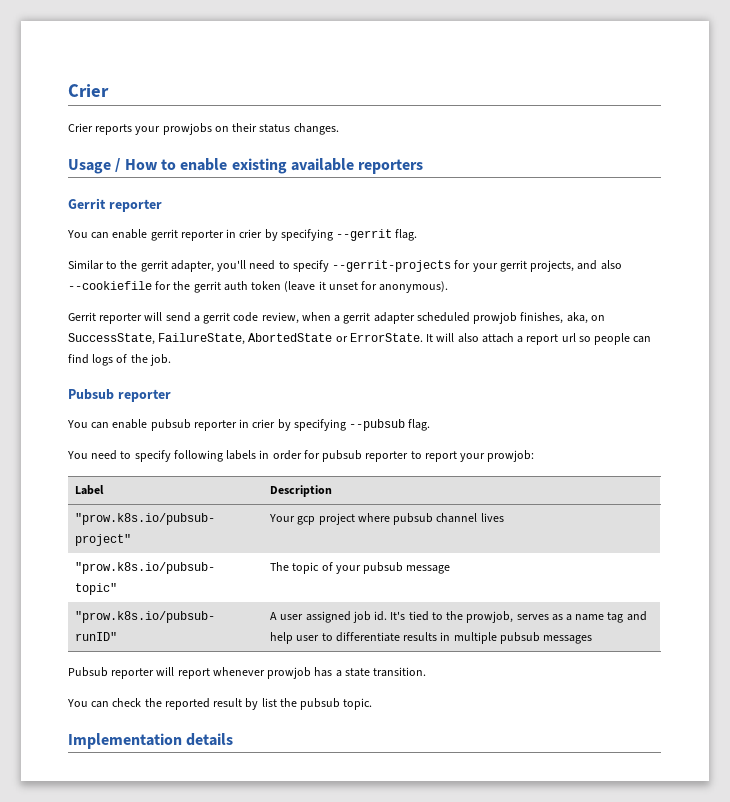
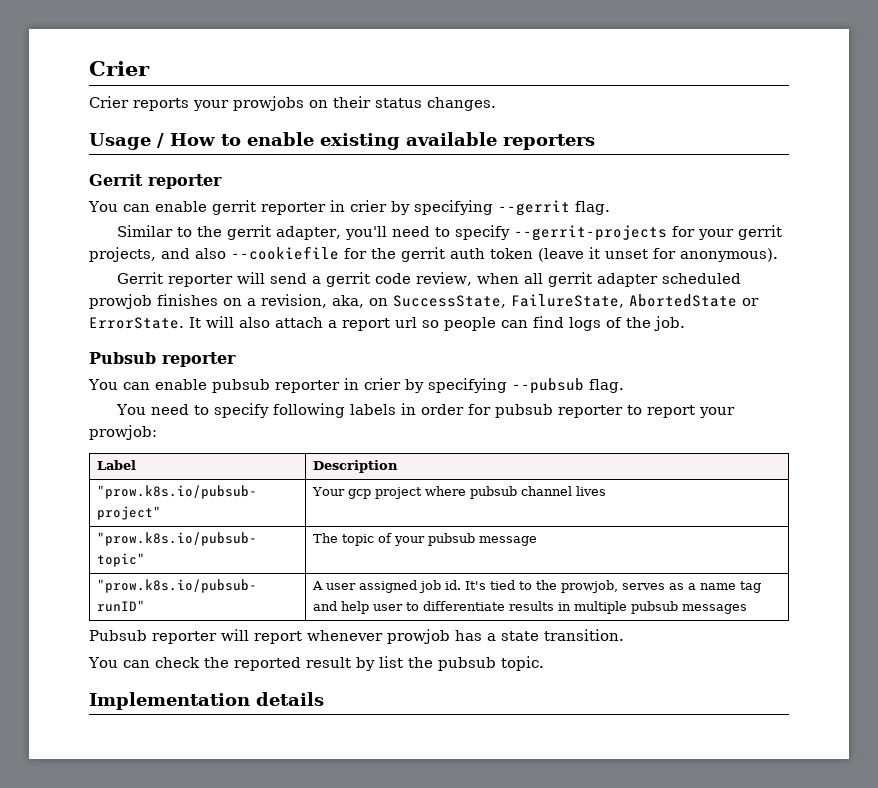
[334,315,341,322] a -> [524,273,544,284] all
[520,312,564,324] finishes, -> [157,294,327,308] finishes on a revision,

